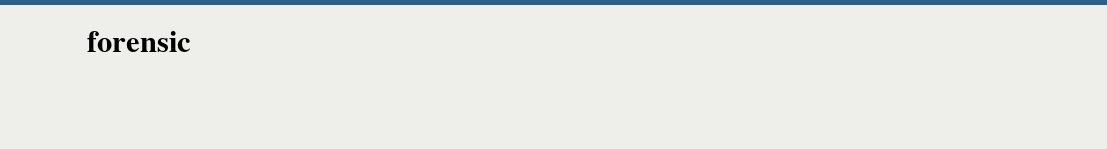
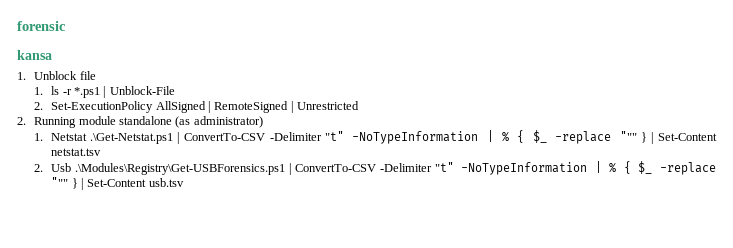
(191, 41) none -> [17,50,52,60] [17,71,96,80] [34,86,175,98] [34,101,360,113] [17,116,263,128] [34,130,718,144] [51,148,102,156] [34,161,717,175] [51,177,184,190] // kansa // 1. Unblock file // 1. ls -r *.ps1 | Unblock-File // 2. Set-ExecutionPolicy AllSigned | RemoteSigned | Unrestricted // 2. Running module standalone (as administrator) // 1. Netstat .\Get-Netstat.ps1 | ConvertTo-CSV -Delimiter "t" -NoTypeInformation | % { $_ -replace """ } | Set-Content netstat.tsv // 2. Usb .\Modules\Registry\Get-USBForensics.ps1 | ConvertTo-CSV -Delimiter "t" -NoTypeInformation | % { $_ -replace """ } | Set-Content usb.tsv

